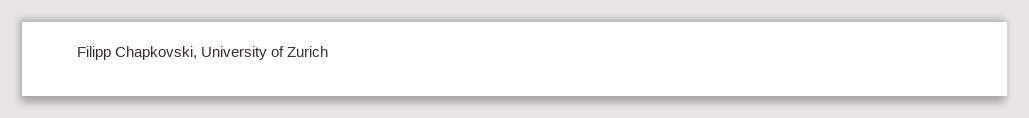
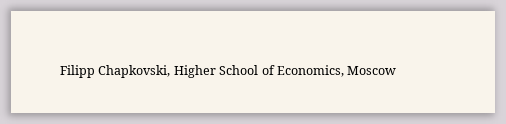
[201,46,329,60] University of Zurich -> [173,65,397,78] Higher School of Economics, Moscow

